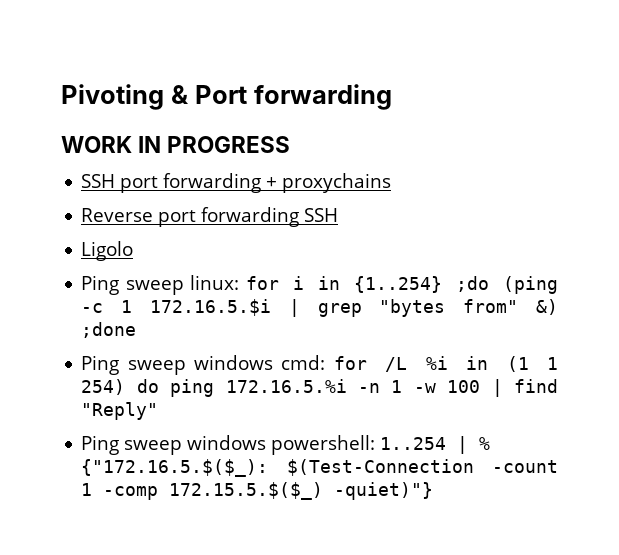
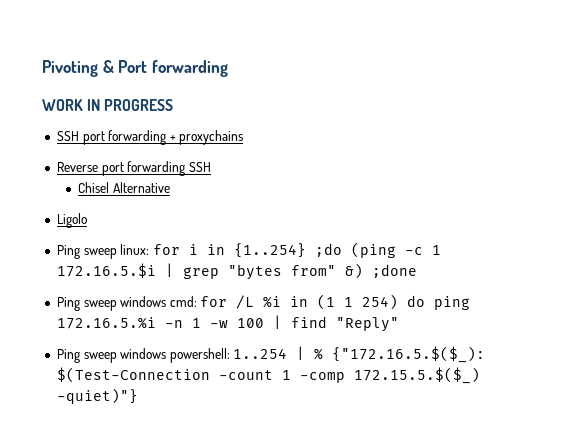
(339, 215) none -> [78,182,170,193] // Chisel Alternative

